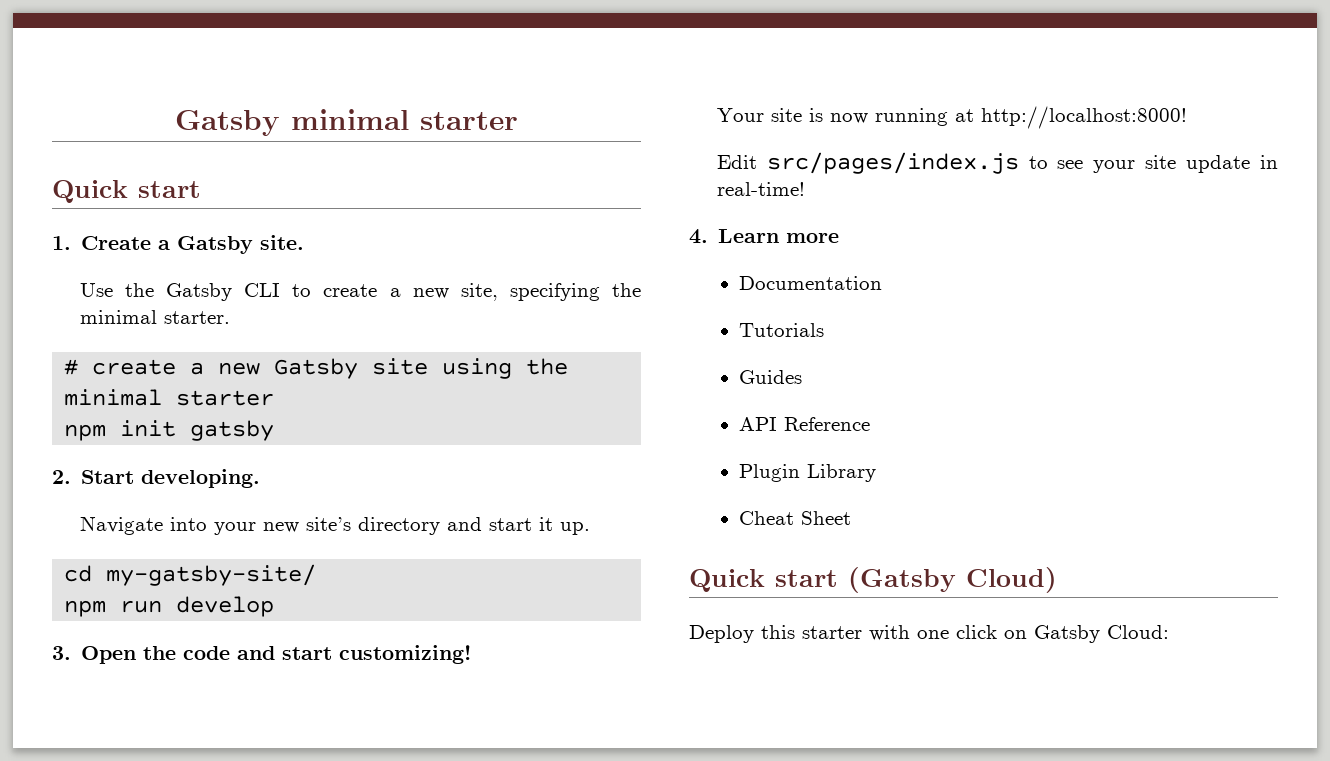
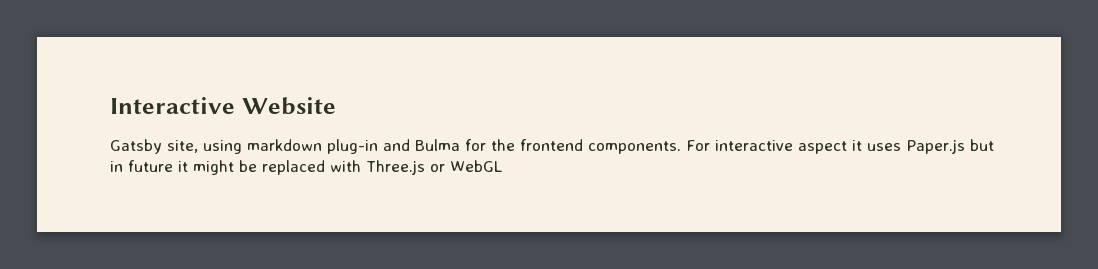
[175,109,518,136] [52,180,201,203] [52,235,305,254] [79,283,642,301] [79,310,230,324] [64,358,569,379] [64,389,275,406] [64,420,275,441] [52,469,261,488] [79,516,590,535] [64,564,317,586] [64,596,275,617] [52,645,472,664] [716,106,1187,129] [716,152,1278,174] [716,182,805,196] [689,229,840,244] [739,276,883,290] [739,323,825,337] [739,370,803,384] [739,417,871,431] [739,464,877,482] [739,511,852,525] [689,567,1057,593] [689,625,1169,643] Gatsby minimal starter // Quick start // 1. Create a Gatsby site. // Use the Gatsby CLI to create a new site, specifying the minimal starter. // # create a new Gatsby site using the minimal starter // npm init gatsby // 2. Start developing. // Navigate into your new site’s directory and start it up. // cd my-gatsby-site/ // npm run develop // 3. Open the code and start customizing! // Your site is now running at http://localhost:8000! // Edit src/pages/index.js to see your site update in real-time! // 4. Learn more // Documentation // Tutorials // Guides // API Reference // Plugin Library // Cheat Sheet // Quick start (Gatsby Cloud) // Deploy this starter with one click on Gatsby Cloud: -> [110,97,336,115] [110,139,994,154] [110,160,502,175] Interactive Website // Gatsby site, using markdown plug-in and Bulma for the frontend components. For interactive aspect it uses Paper.js but in future it might be replaced with Three.js or WebGL

